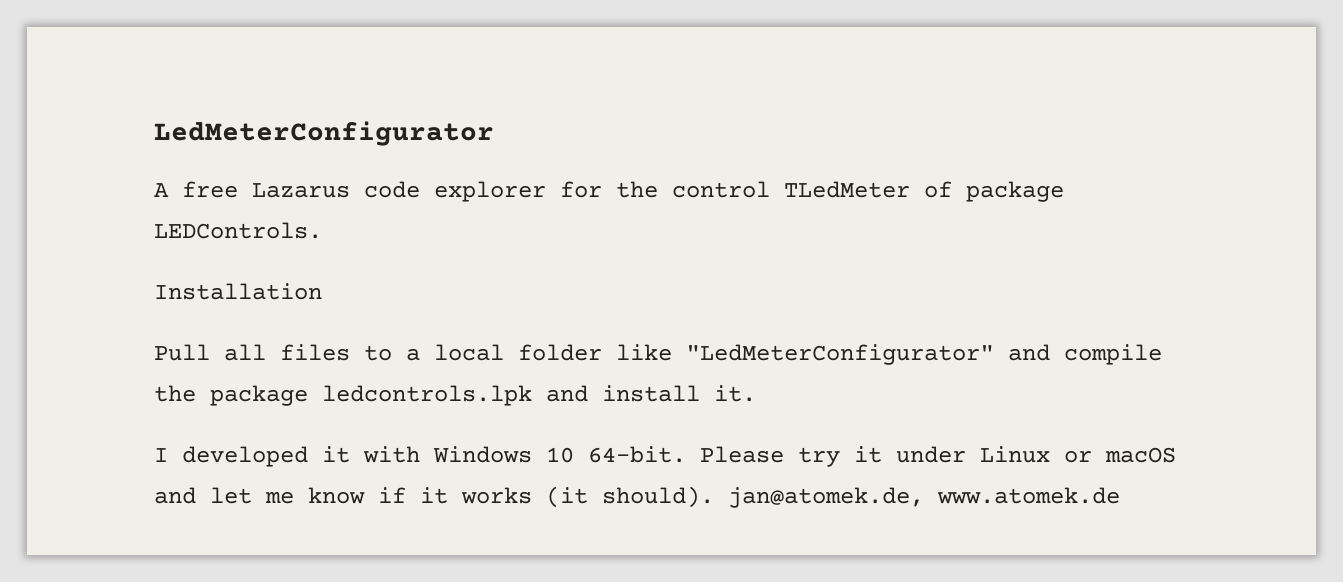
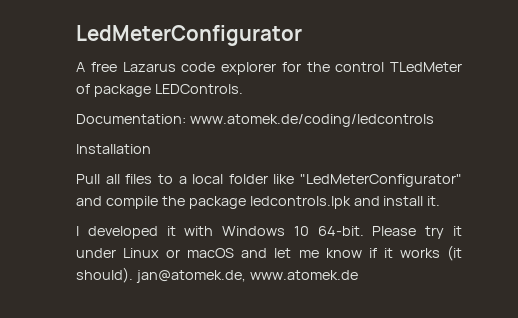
(322, 230) none -> [76,114,434,127] // Documentation: www.atomek.de/coding/ledcontrols

